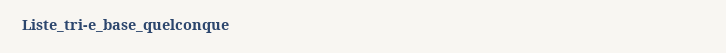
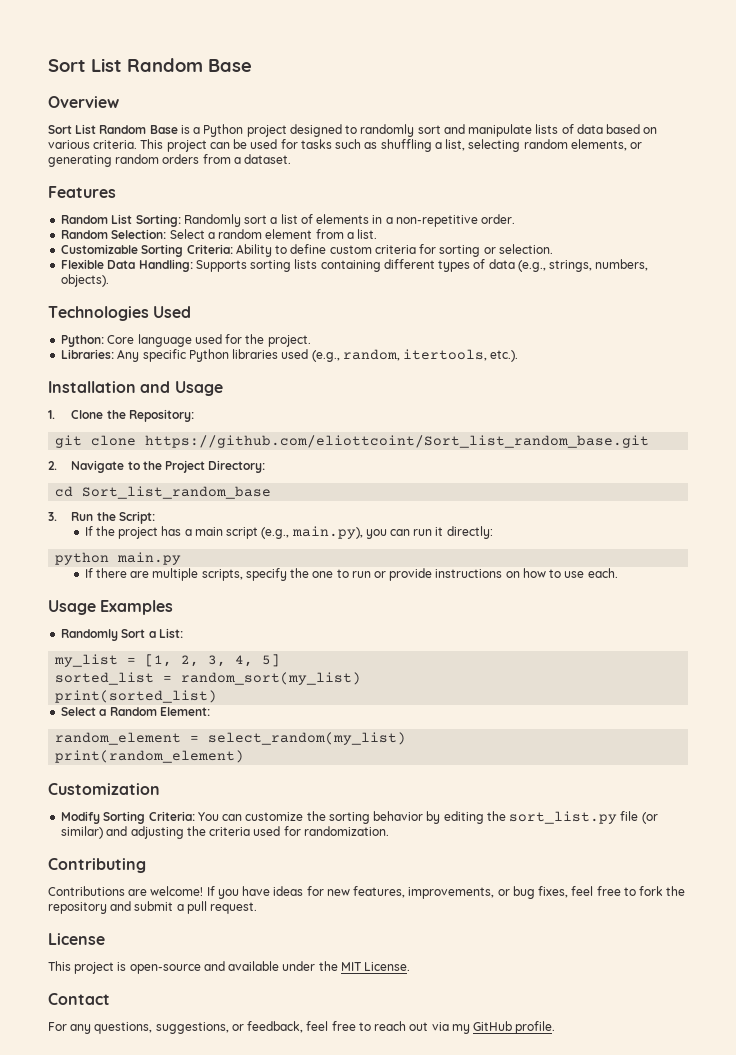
[22,19,229,33] Liste_tri-e_base_quelconque -> [48,58,252,72] [48,96,119,108] [48,124,658,137] [48,139,643,152] [48,154,292,167] [48,186,116,198] [61,214,516,227] [61,229,378,239] [61,244,553,257] [61,259,649,272] [61,274,110,287] [48,306,192,321] [61,334,311,347] [61,349,519,362] [48,381,223,396] [48,409,194,422] [55,435,650,448] [48,460,266,473] [55,486,272,499] [48,511,155,524] [84,526,493,539] [55,552,182,565] [84,568,618,581] [48,600,174,615] [61,628,183,641] [54,654,281,667] [55,672,362,685] [55,690,218,703] [61,707,210,716] [55,732,407,745] [55,750,245,763] [48,783,160,795] [61,811,658,824] [61,826,389,839] [48,858,146,873] [48,886,686,899] [48,901,258,914] [48,933,105,945] [48,961,411,974] [48,993,110,1005] [48,1021,556,1034] Sort List Random Base // Overview // Sort List Random Base is a Python project designed to randomly sort and manipulate lists of data based on various criteria. This project can be used for tasks such as shuffling a list, selecting random elements, or generating random orders from a dataset. // Features // Random List Sorting: Randomly sort a list of elements in a non-repetitive order. // Random Selection: Select a random element from a list. // Customizable Sorting Criteria: Ability to define custom criteria for sorting or selection. // Flexible Data Handling: Supports sorting lists containing different types of data (e.g., strings, numbers, objects). // Technologies Used // Python: Core language used for the project. // Libraries: Any specific Python libraries used (e.g., random, itertools, etc.). // Installation and Usage // 1. Clone the Repository: // git clone https://github.com/eliottcoint/Sort_list_random_base.git // 2. Navigate to the Project Directory: // cd Sort_list_random_base // 3. Run the Script: // If the project has a main script (e.g., main.py), you can run it directly: // python main.py // If there are multiple scripts, specify the one to run or provide instructions on how to use each. // Usage Examples // Randomly Sort a List: // my_list = [1, 2, 3, 4, 5] // sorted_list = random_sort(my_list) // print(sorted_list) // Select a Random Element: // random_element = select_random(my_list) // print(random_element) // Customization // Modify Sorting Criteria: You can customize the sorting behavior by editing the sort_list.py file (or similar) and adjusting the criteria used for randomization. // Contributing // Contributions are welcome! If you have ideas for new features, improvements, or bug fixes, feel free to fork the repository and submit a pull request. // License // This project is open-source and available under the MIT License. // Contact // For any questions, suggestions, or feedback, feel free to reach out via my GitHub profile.

